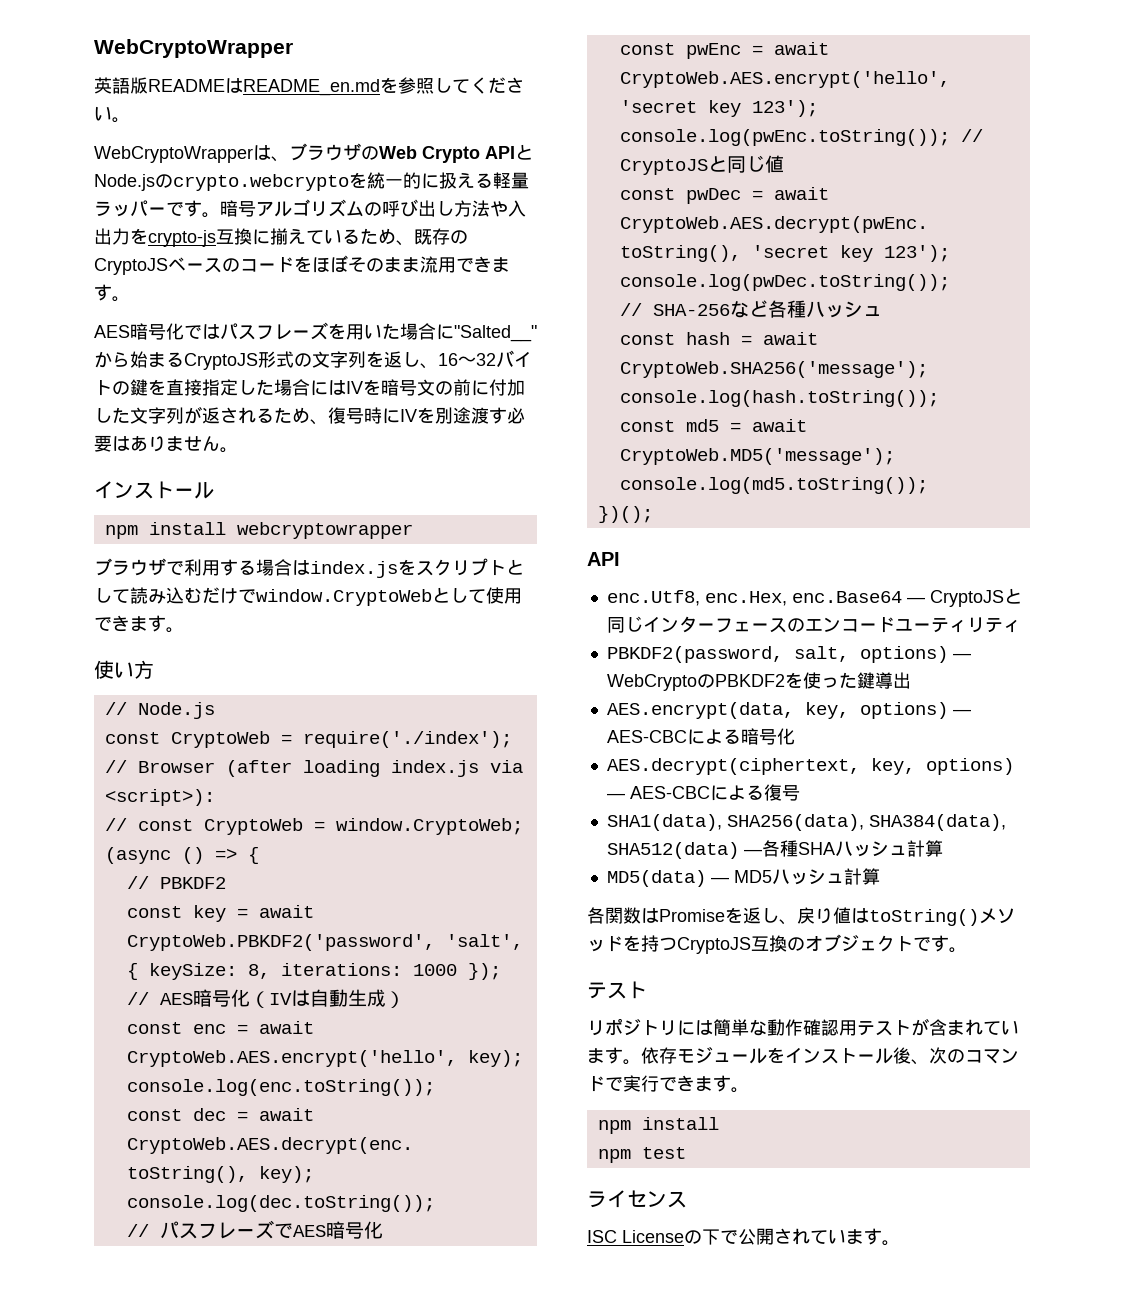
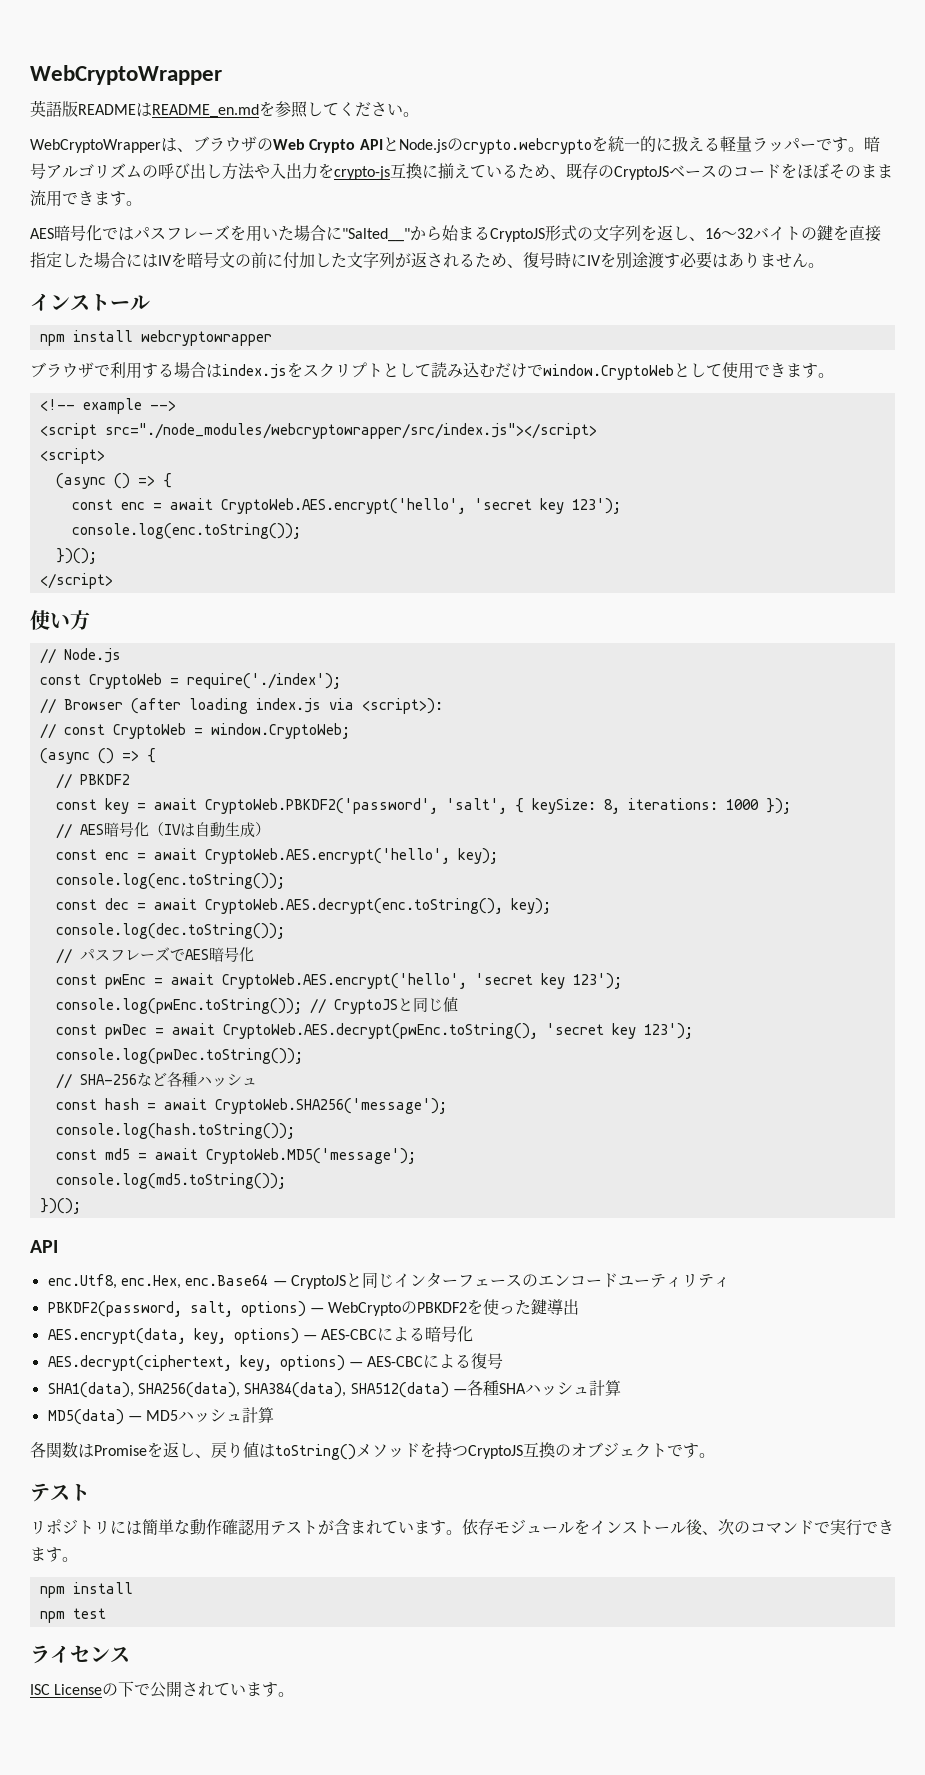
(184, 630) none -> [39,398,176,414] [39,423,597,439] [39,448,105,464] [55,473,172,489] [71,498,621,514] [71,523,301,539] [55,548,97,564] [39,573,113,589] // <!-- example --> // <script src="./node_modules/webcryptowrapper/src/index.js"></script> // <script> // (async () => { // const enc = await CryptoWeb.AES.encrypt('hello', 'secret key 123'); // console.log(enc.toString()); // })(); // </script>

